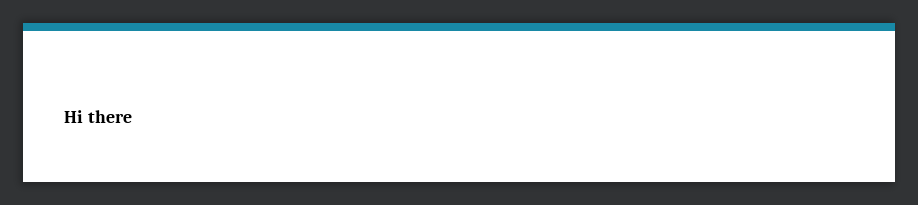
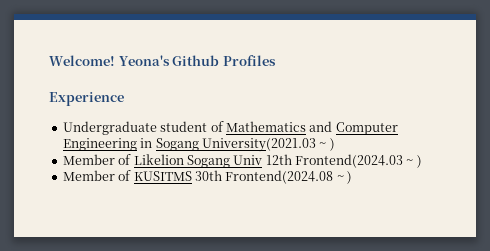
[64,110,132,123] Hi there -> [49,55,276,66] [49,92,124,106] [62,121,398,135] [62,138,335,152] [62,154,422,168] [62,170,352,184] Welcome! Yeona's Github Profiles // Experience // Undergraduate student of Mathematics and Computer Engineering in Sogang University(2021.03 ~ ) // Member of Likelion Sogang Univ 12th Frontend(2024.03 ~ ) // Member of KUSITMS 30th Frontend(2024.08 ~ )

